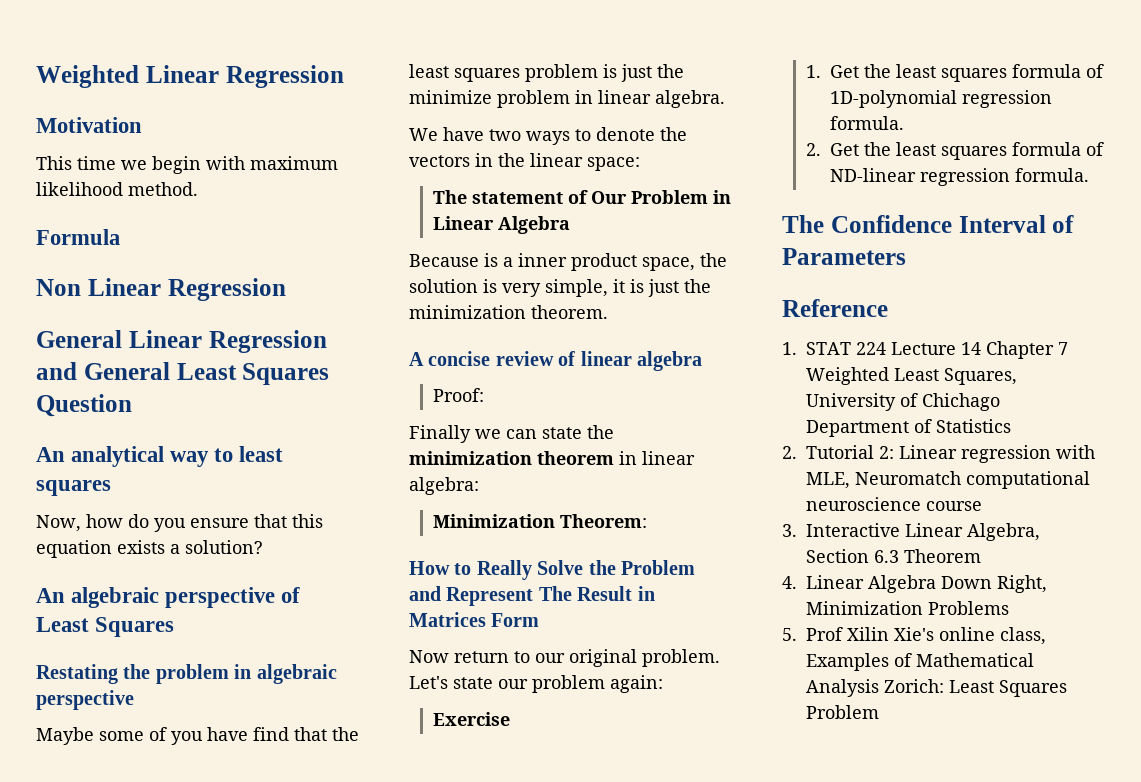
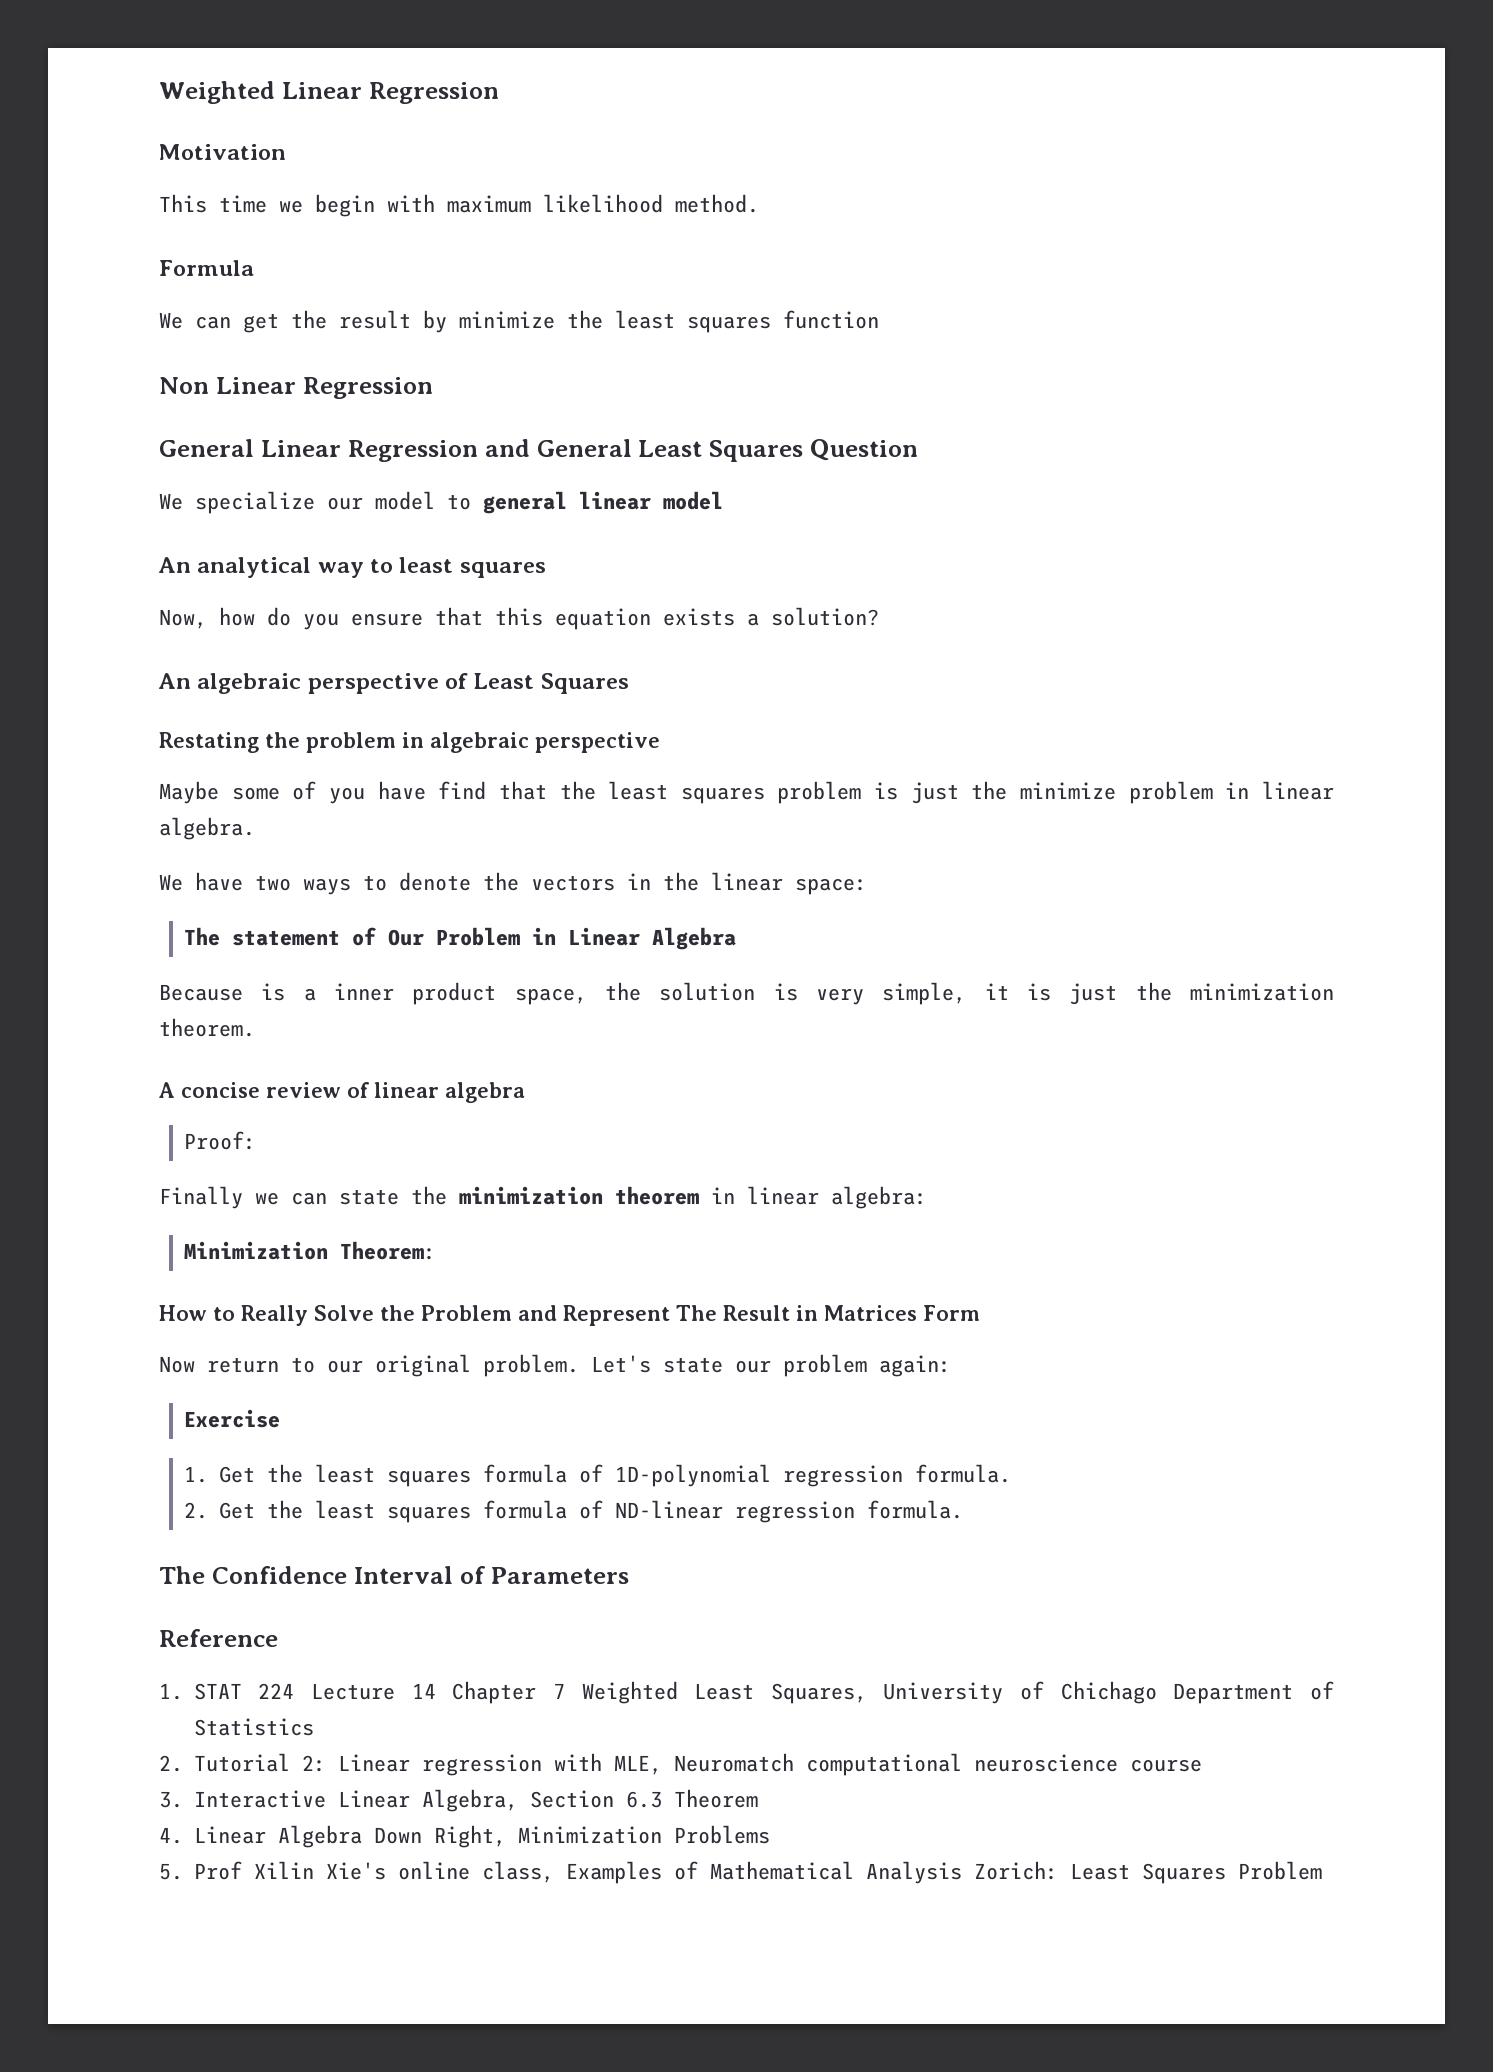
(120, 237) none -> [159,310,879,333] // We can get the result by minimize the least squares function
(132, 405) none -> [159,491,723,514] // We specialize our model to general linear model

